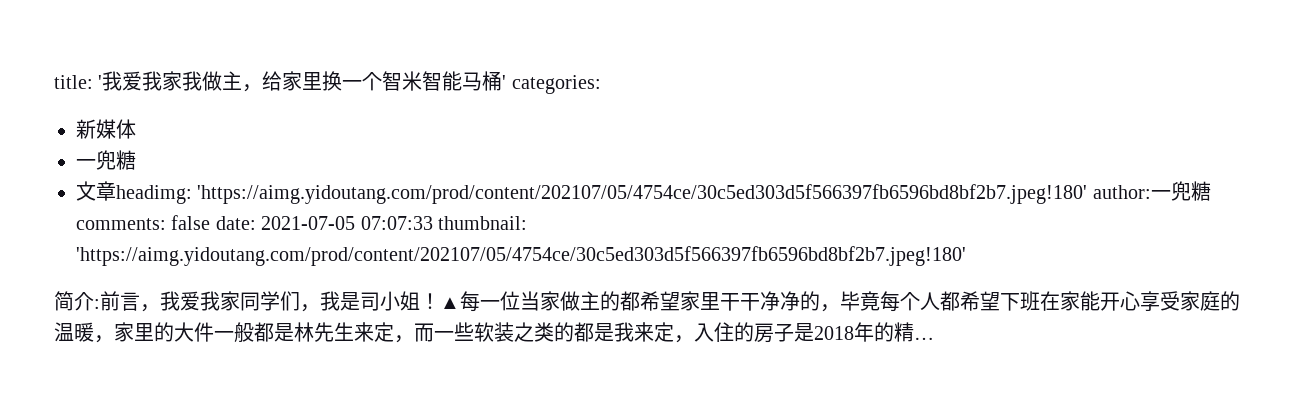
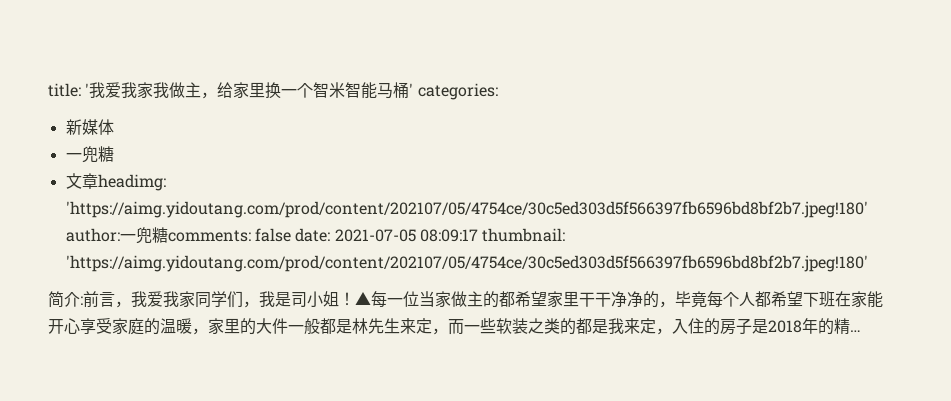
[360,216,433,230] 07:07:33 -> [419,229,478,242] 08:09:17

